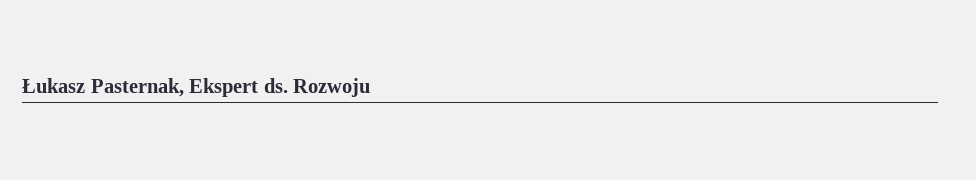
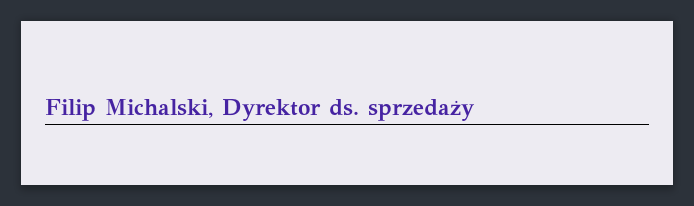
[22,78,371,97] Łukasz Pasternak, Ekspert ds. Rozwoju -> [45,99,475,121] Filip Michalski, Dyrektor ds. sprzedaży

